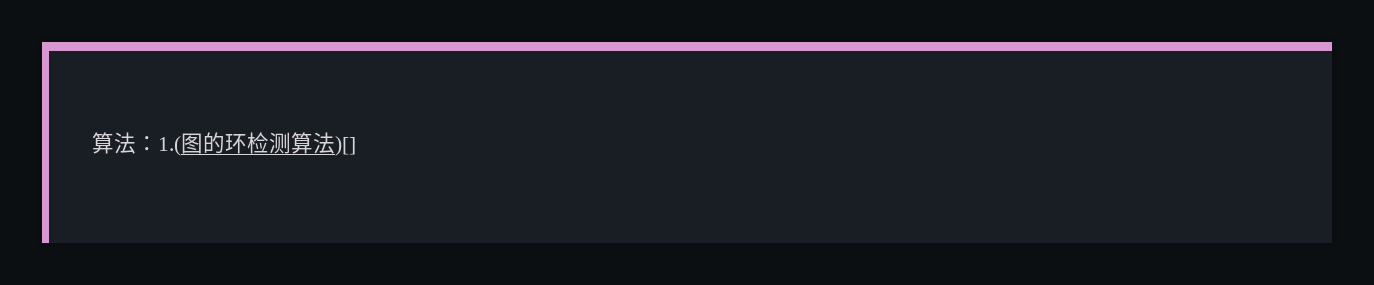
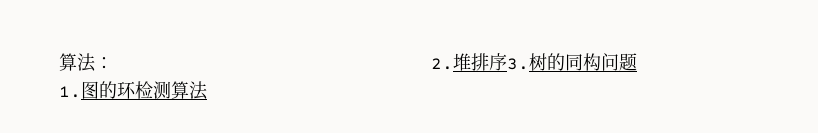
[158,136,181,156] 1.( -> [59,86,81,98] // 1.
[335,136,356,156] )[] -> [431,53,637,71] // 2.堆排序3.树的同构问题

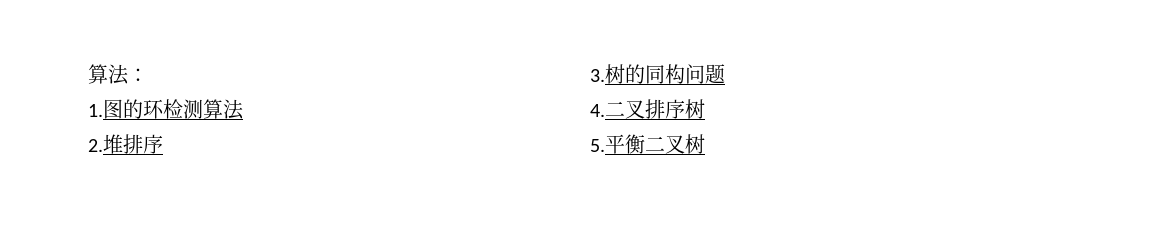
(507, 62) none -> (163, 144) //
(637, 62) none -> [590,99,705,119] [590,134,705,154] // 4.二叉排序树 // 5.平衡二叉树

